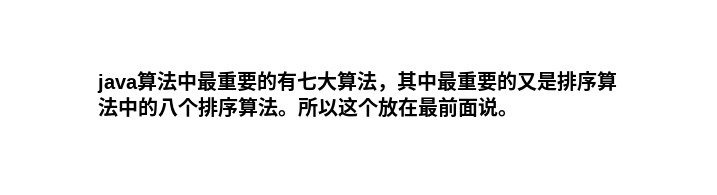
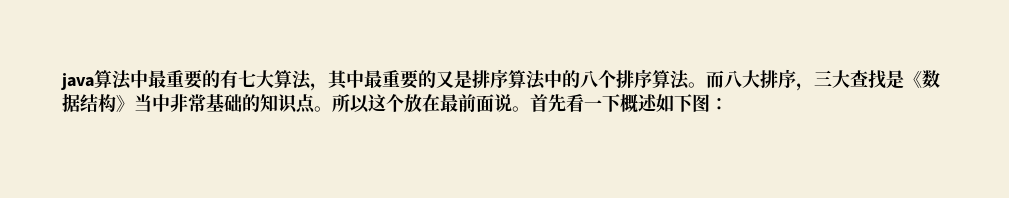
(298, 113) none -> [706,69,940,91] [62,93,332,114] 而八大排序，三大查找是《数据结构》当中非常基础的知识点。
(518, 113) none -> [530,94,728,113] 首先看一下概述如下图：

